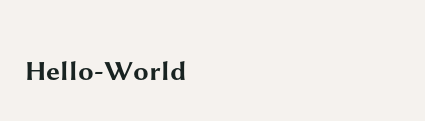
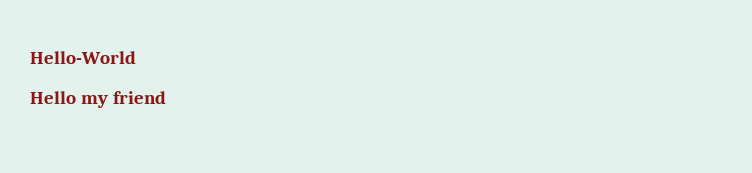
(187, 70) none -> [30,91,166,108] // Hello my friend

